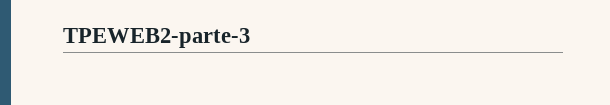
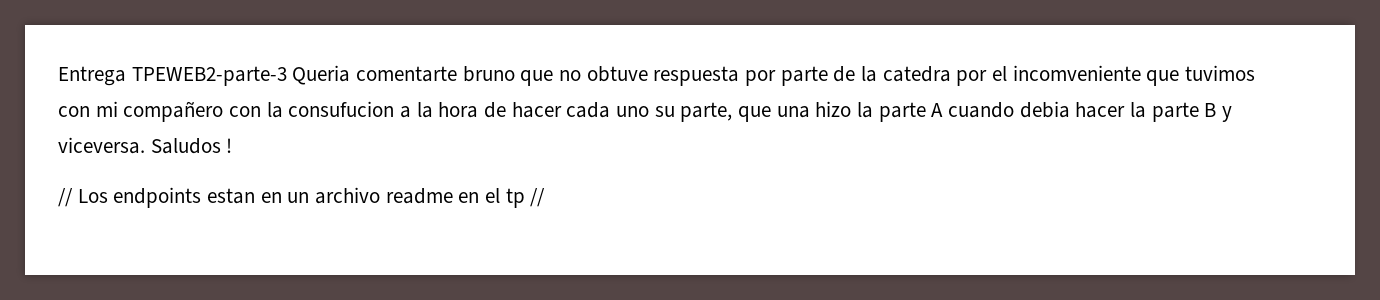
[63,28,250,48] TPEWEB2-parte-3 -> [58,65,1256,86] [58,101,1233,122] [58,137,233,154] [58,187,546,208] Entrega TPEWEB2-parte-3 Queria comentarte bruno que no obtuve respuesta por parte de la catedra por el incomveniente que tuvimos con mi compañero con la consufucion a la hora de hacer cada uno su parte, que una hizo la parte A cuando debia hacer la parte B y viceversa. Saludos ! // // Los endpoints estan en un archivo readme en el tp //

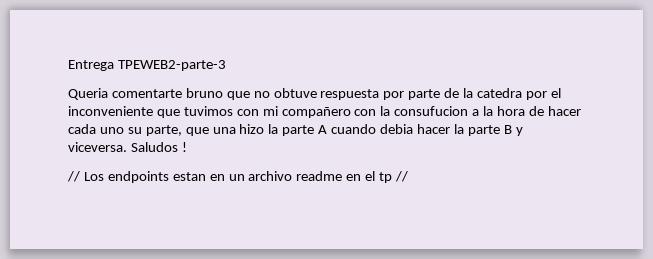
(287, 76) none -> (226, 65) //
[1012,65,1141,81] incomveniente -> [68,106,153,116] inconveniente

